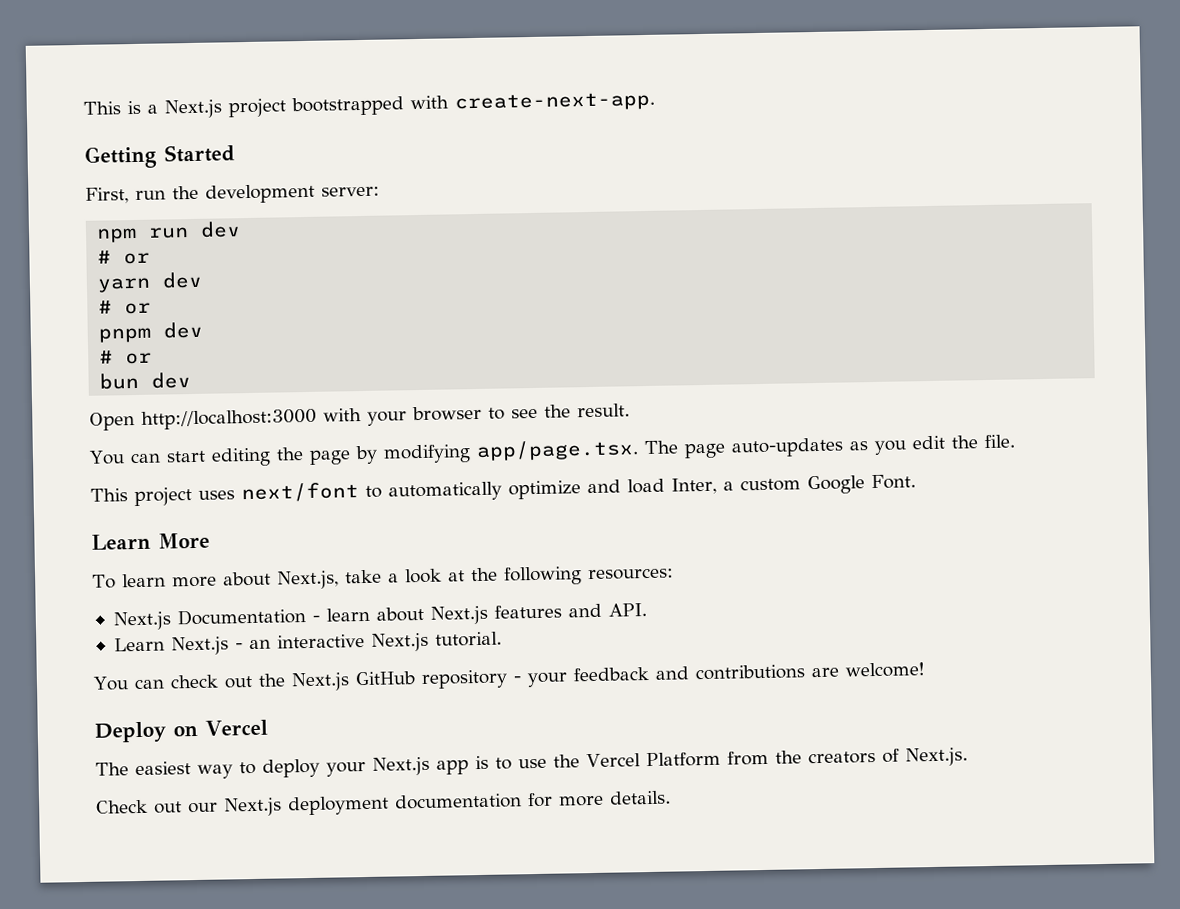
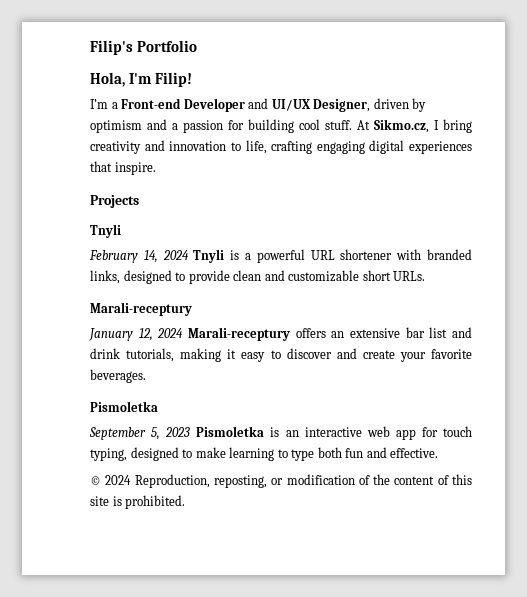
[83,91,655,119] [84,144,235,169] [85,183,380,204] [96,221,242,243] [97,250,151,265] [97,271,204,293] [98,300,152,315] [98,321,204,343] [99,350,153,365] [99,372,192,390] [89,403,630,431] [89,434,1015,467] [90,474,916,507] [91,532,210,550] [92,566,674,590] [112,603,647,631] [113,631,502,656] [93,662,925,692] [94,719,268,743] [95,747,968,779] [96,790,671,817] This is a Next.js project bootstrapped with create-next-app. // Getting Started // First, run the development server: // npm run dev // # or // yarn dev // # or // pnpm dev // # or // bun dev // Open http://localhost:3000 with your browser to see the result. // You can start editing the page by modifying app/page.tsx. The page auto-updates as you edit the file. // This project uses next/font to automatically optimize and load Inter, a custom Google Font. // Learn More // To learn more about Next.js, take a look at the following resources: // Next.js Documentation - learn about Next.js features and API. // Learn Next.js - an interactive Next.js tutorial. // You can check out the Next.js GitHub repository - your feedback and contributions are welcome! // Deploy on Vercel // The easiest way to deploy your Next.js app is to use the Vercel Platform from the creators of Next.js. // Check out our Next.js deployment documentation for more details. -> [90,40,198,55] [90,72,192,87] [90,98,427,112] [90,119,472,133] [90,140,472,154] [90,161,156,175] [90,195,139,208] [90,224,121,238] [89,249,473,263] [90,270,426,284] [90,302,192,316] [89,327,473,341] [90,348,472,362] [90,369,146,383] [90,401,158,412] [89,426,473,440] [90,447,439,461] [90,474,473,488] [90,495,186,509] Filip's Portfolio // Hola, I'm Filip! // I’m a Front-end Developer and UI/UX Designer, driven by optimism and a passion for building cool stuff. At Sikmo.cz, I bring creativity and innovation to life, crafting engaging digital experiences that inspire. // Projects // Tnyli // February 14, 2024 Tnyli is a powerful URL shortener with branded links, designed to provide clean and customizable short URLs. // Marali-receptury // January 12, 2024 Marali-receptury offers an extensive bar list and drink tutorials, making it easy to discover and create your favorite beverages. // Pismoletka // September 5, 2023 Pismoletka is an interactive web app for touch typing, designed to make learning to type both fun and effective. // © 2024 Reproduction, reposting, or modification of the content of this site is prohibited.

